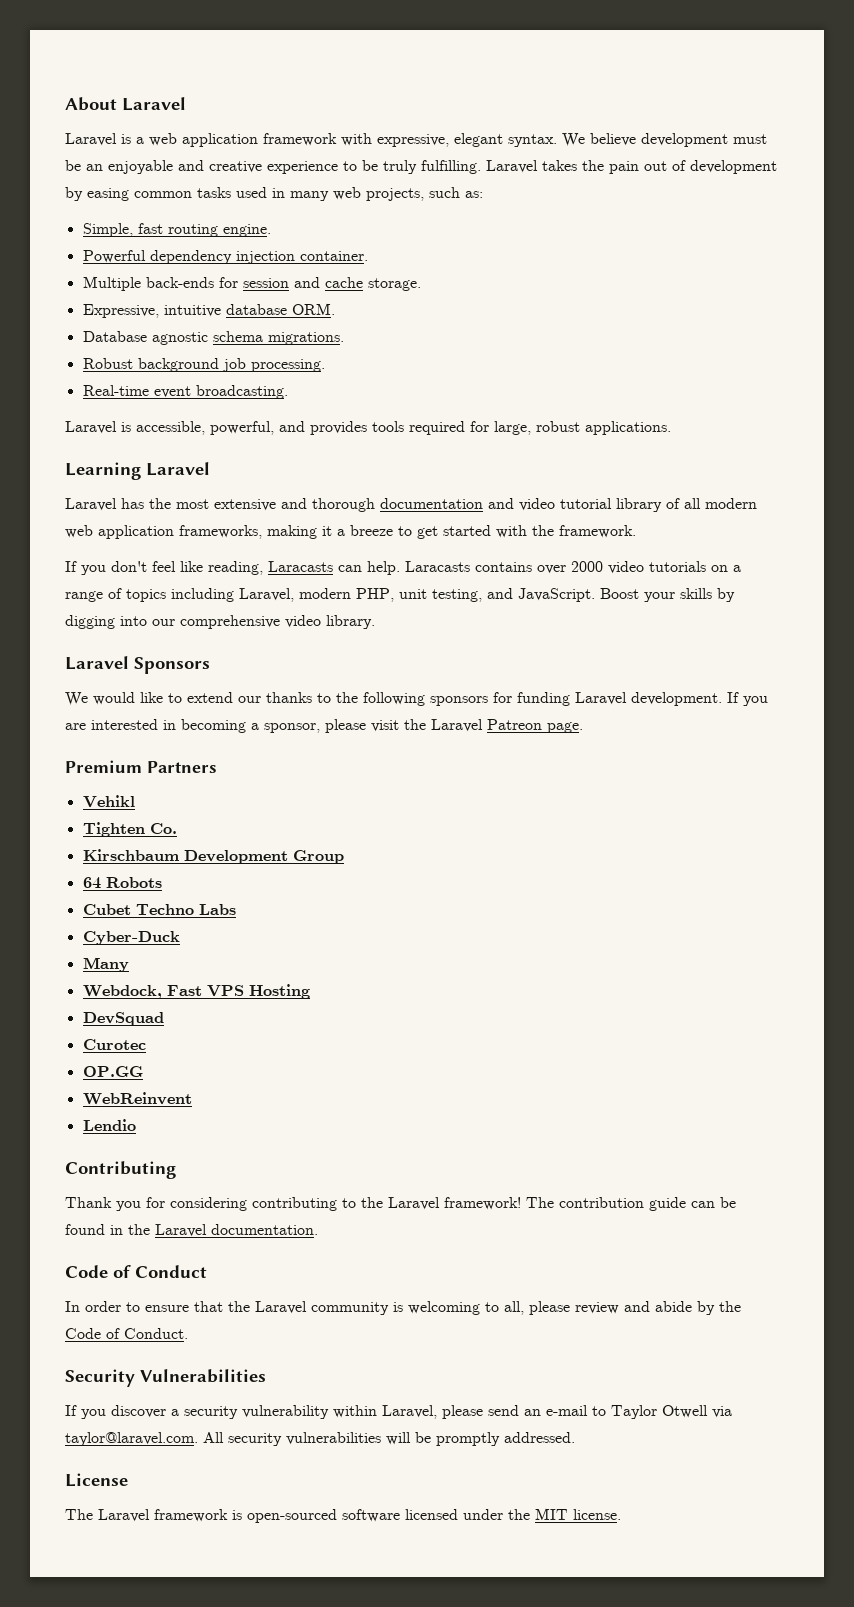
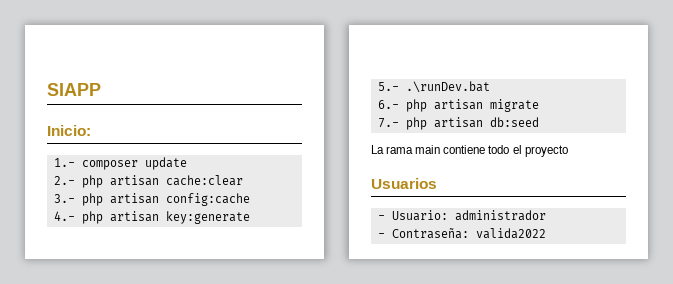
[65,97,186,111] [65,133,767,147] [65,160,777,174] [65,187,483,201] [82,223,271,237] [82,250,368,264] [82,276,421,291] [82,303,335,318] [82,331,344,345] [82,358,325,372] [82,385,288,399] [65,421,671,435] [65,462,210,480] [65,498,757,512] [65,525,636,539] [65,561,741,575] [65,588,735,602] [65,615,375,629] [65,656,210,674] [65,692,768,706] [65,719,583,733] [65,760,217,773] [82,795,135,808] [82,822,177,837] [82,849,344,864] [82,877,162,889] [82,904,236,915] [82,931,180,945] [82,957,129,972] [82,984,310,999] [82,1012,164,1026] [82,1039,146,1050] [82,1066,143,1077] [82,1092,192,1105] [82,1119,136,1131] [65,1161,176,1179] [65,1197,736,1211] [65,1224,318,1237] [65,1265,207,1278] [65,1301,741,1315] [65,1328,188,1339] [65,1369,266,1387] [65,1405,732,1419] [65,1432,575,1446] [65,1473,128,1487] [65,1508,621,1523] About Laravel // Laravel is a web application framework with expressive, elegant syntax. We believe development must be an enjoyable and creative experience to be truly fulfilling. Laravel takes the pain out of development by easing common tasks used in many web projects, such as: // Simple, fast routing engine. // Powerful dependency injection container. // Multiple back-ends for session and cache storage. // Expressive, intuitive database ORM. // Database agnostic schema migrations. // Robust background job processing. // Real-time event broadcasting. // Laravel is accessible, powerful, and provides tools required for large, robust applications. // Learning Laravel // Laravel has the most extensive and thorough documentation and video tutorial library of all modern web application frameworks, making it a breeze to get started with the framework. // If you don't feel like reading, Laracasts can help. Laracasts contains over 2000 video tutorials on a range of topics including Laravel, modern PHP, unit testing, and JavaScript. Boost your skills by digging into our comprehensive video library. // Laravel Sponsors // We would like to extend our thanks to the following sponsors for funding Laravel development. If you are interested in becoming a sponsor, please visit the Laravel Patreon page. // Premium Partners // Vehikl // Tighten Co. // Kirschbaum Development Group // 64 Robots // Cubet Techno Labs // Cyber-Duck // Many // Webdock, Fast VPS Hosting // DevSquad // Curotec // OP.GG // WebReinvent // Lendio // Contributing // Thank you for considering contributing to the Laravel framework! The contribution guide can be found in the Laravel documentation. // Code of Conduct // In order to ensure that the Laravel community is welcoming to all, please review and abide by the Code of Conduct. // Security Vulnerabilities // If you discover a security vulnerability within Laravel, please send an e-mail to Taylor Otwell via taylor@laravel.com. All security vulnerabilities will be promptly addressed. // License // The Laravel framework is open-sourced software licensed under the MIT license. -> [47,83,101,96] [47,125,91,136] [53,157,187,170] [53,175,243,188] [53,193,250,206] [53,211,250,224] [377,81,490,93] [377,99,539,112] [377,117,539,130] [371,145,568,157] [371,178,437,189] [377,210,546,221] [377,228,546,239] SIAPP // Inicio: // 1.- composer update // 2.- php artisan cache:clear // 3.- php artisan config:cache // 4.- php artisan key:generate // 5.- .\runDev.bat // 6.- php artisan migrate // 7.- php artisan db:seed // La rama main contiene todo el proyecto // Usuarios // - Usuario: administrador // - Contraseña: valida2022

